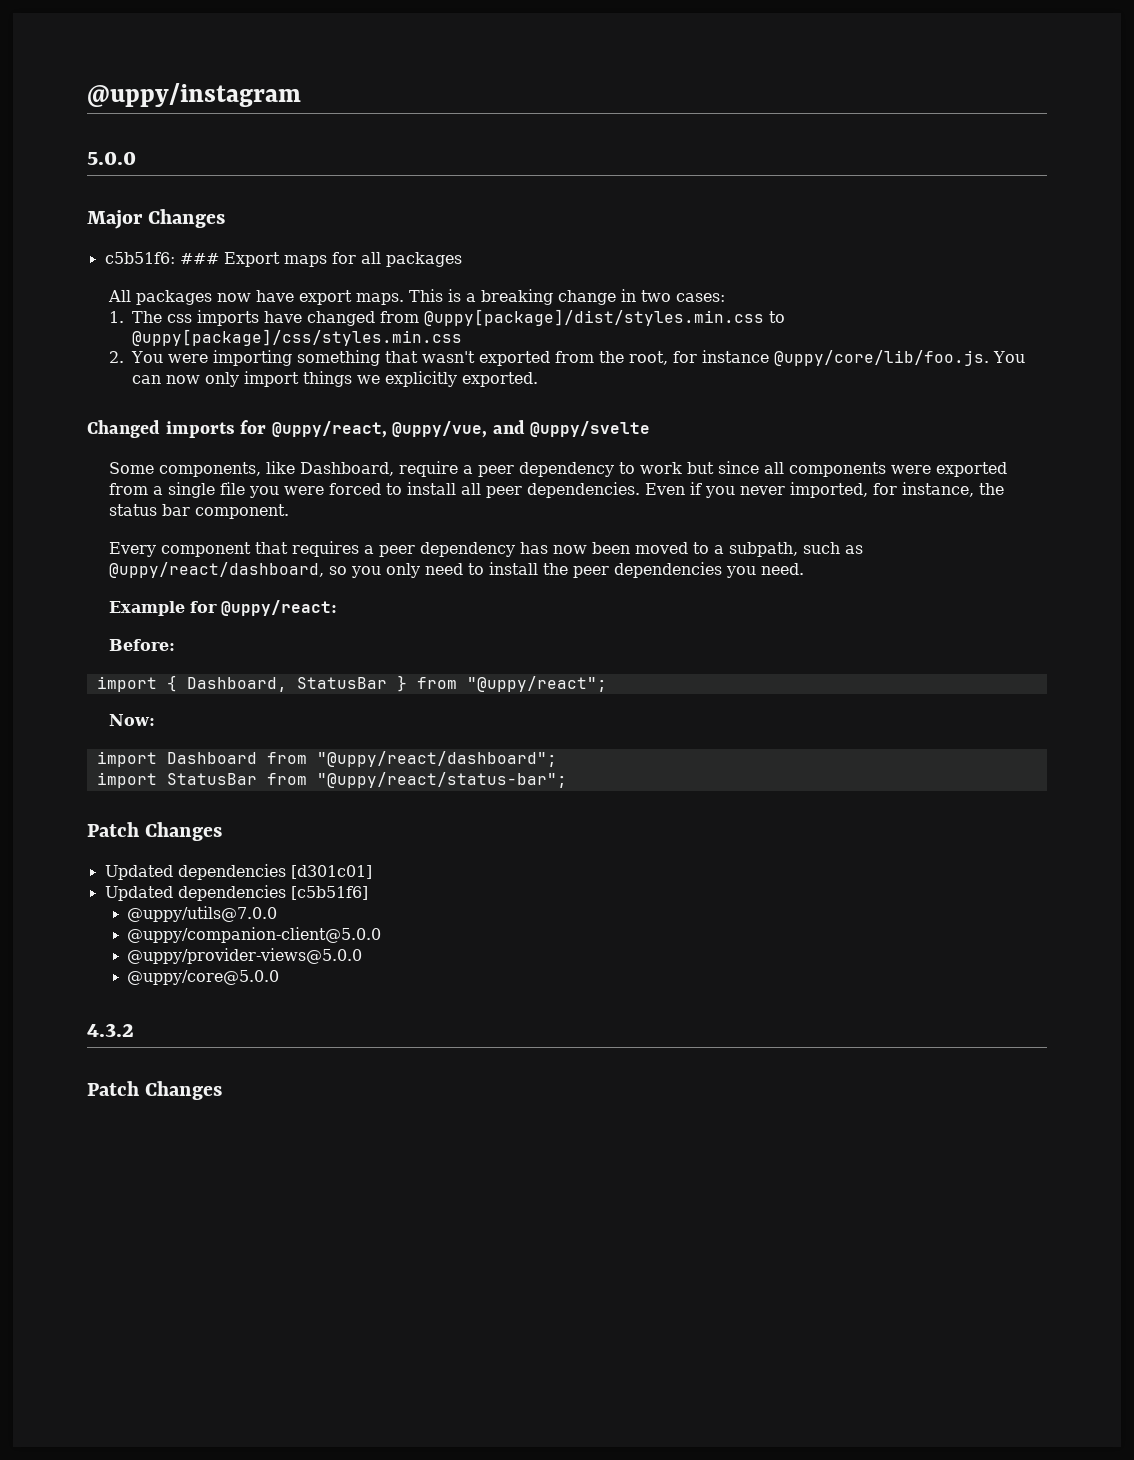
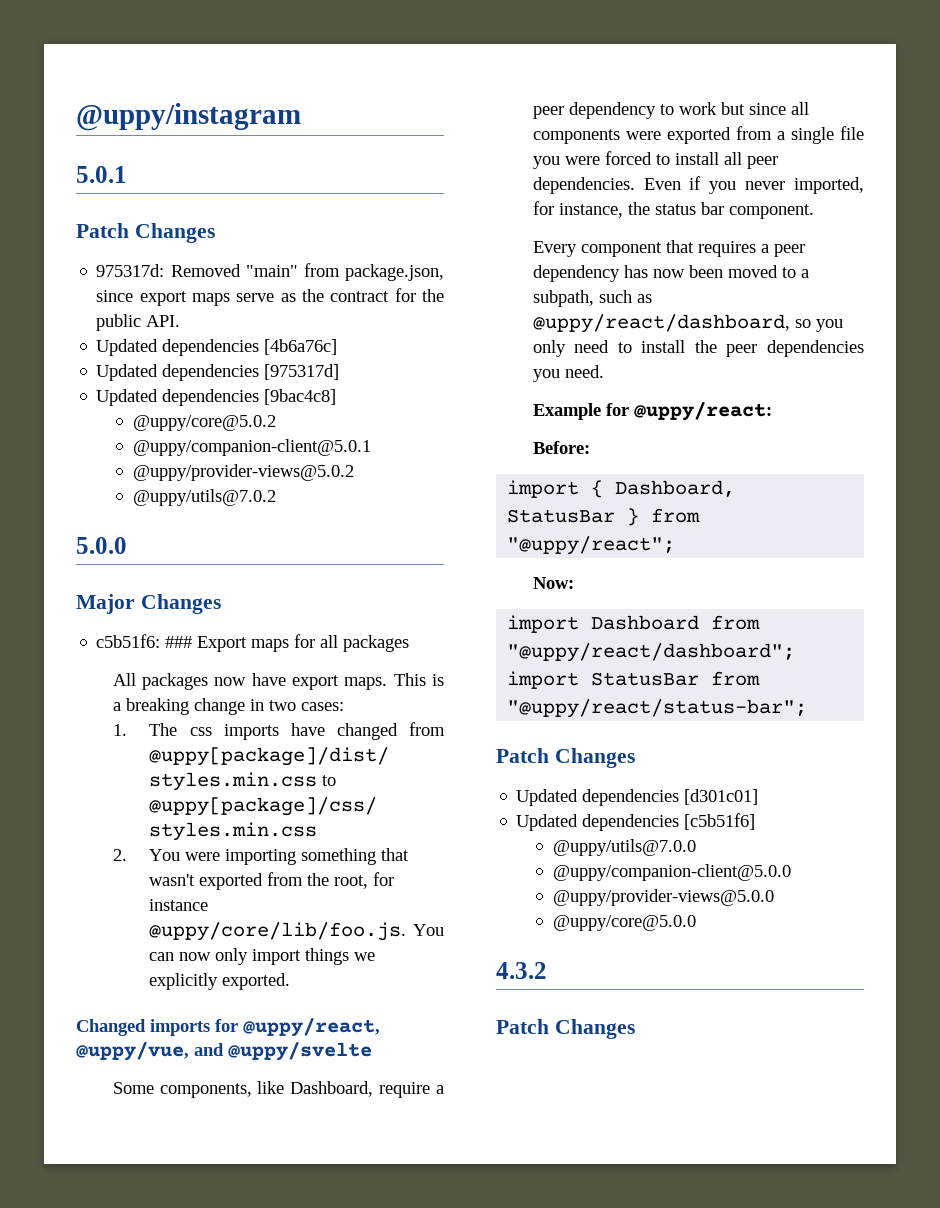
(301, 95) none -> [76,166,127,183] [76,223,215,243] [96,263,444,281] [96,288,445,306] [96,314,181,331] [96,339,338,356] [96,364,340,381] [96,389,337,406] [133,415,277,431] [133,439,372,456] [133,464,355,481] [133,489,277,506] // 5.0.1 // Patch Changes // 975317d: Removed "main" from package.json, since export maps serve as the contract for the public API. // Updated dependencies [4b6a76c] // Updated dependencies [975317d] // Updated dependencies [9bac4c8] // @uppy/core@5.0.2 // @uppy/companion-client@5.0.1 // @uppy/provider-views@5.0.2 // @uppy/utils@7.0.2

